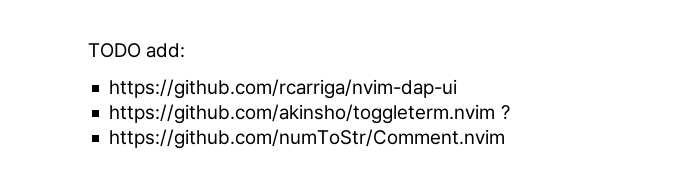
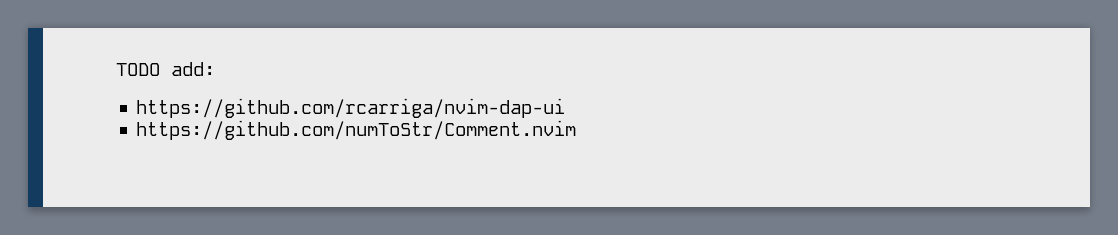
[109,104,510,124] // https://github.com/akinsho/toggleterm.nvim ? -> (566, 108) none

